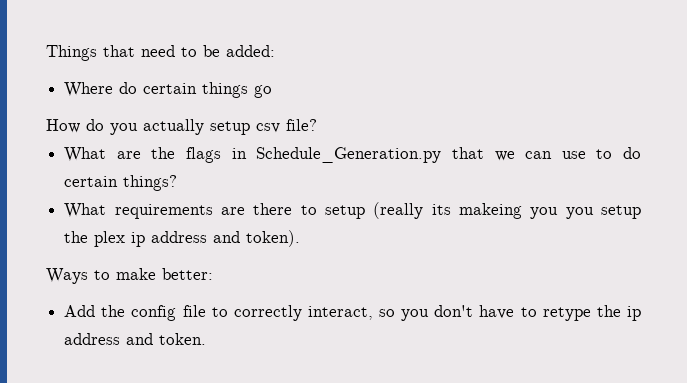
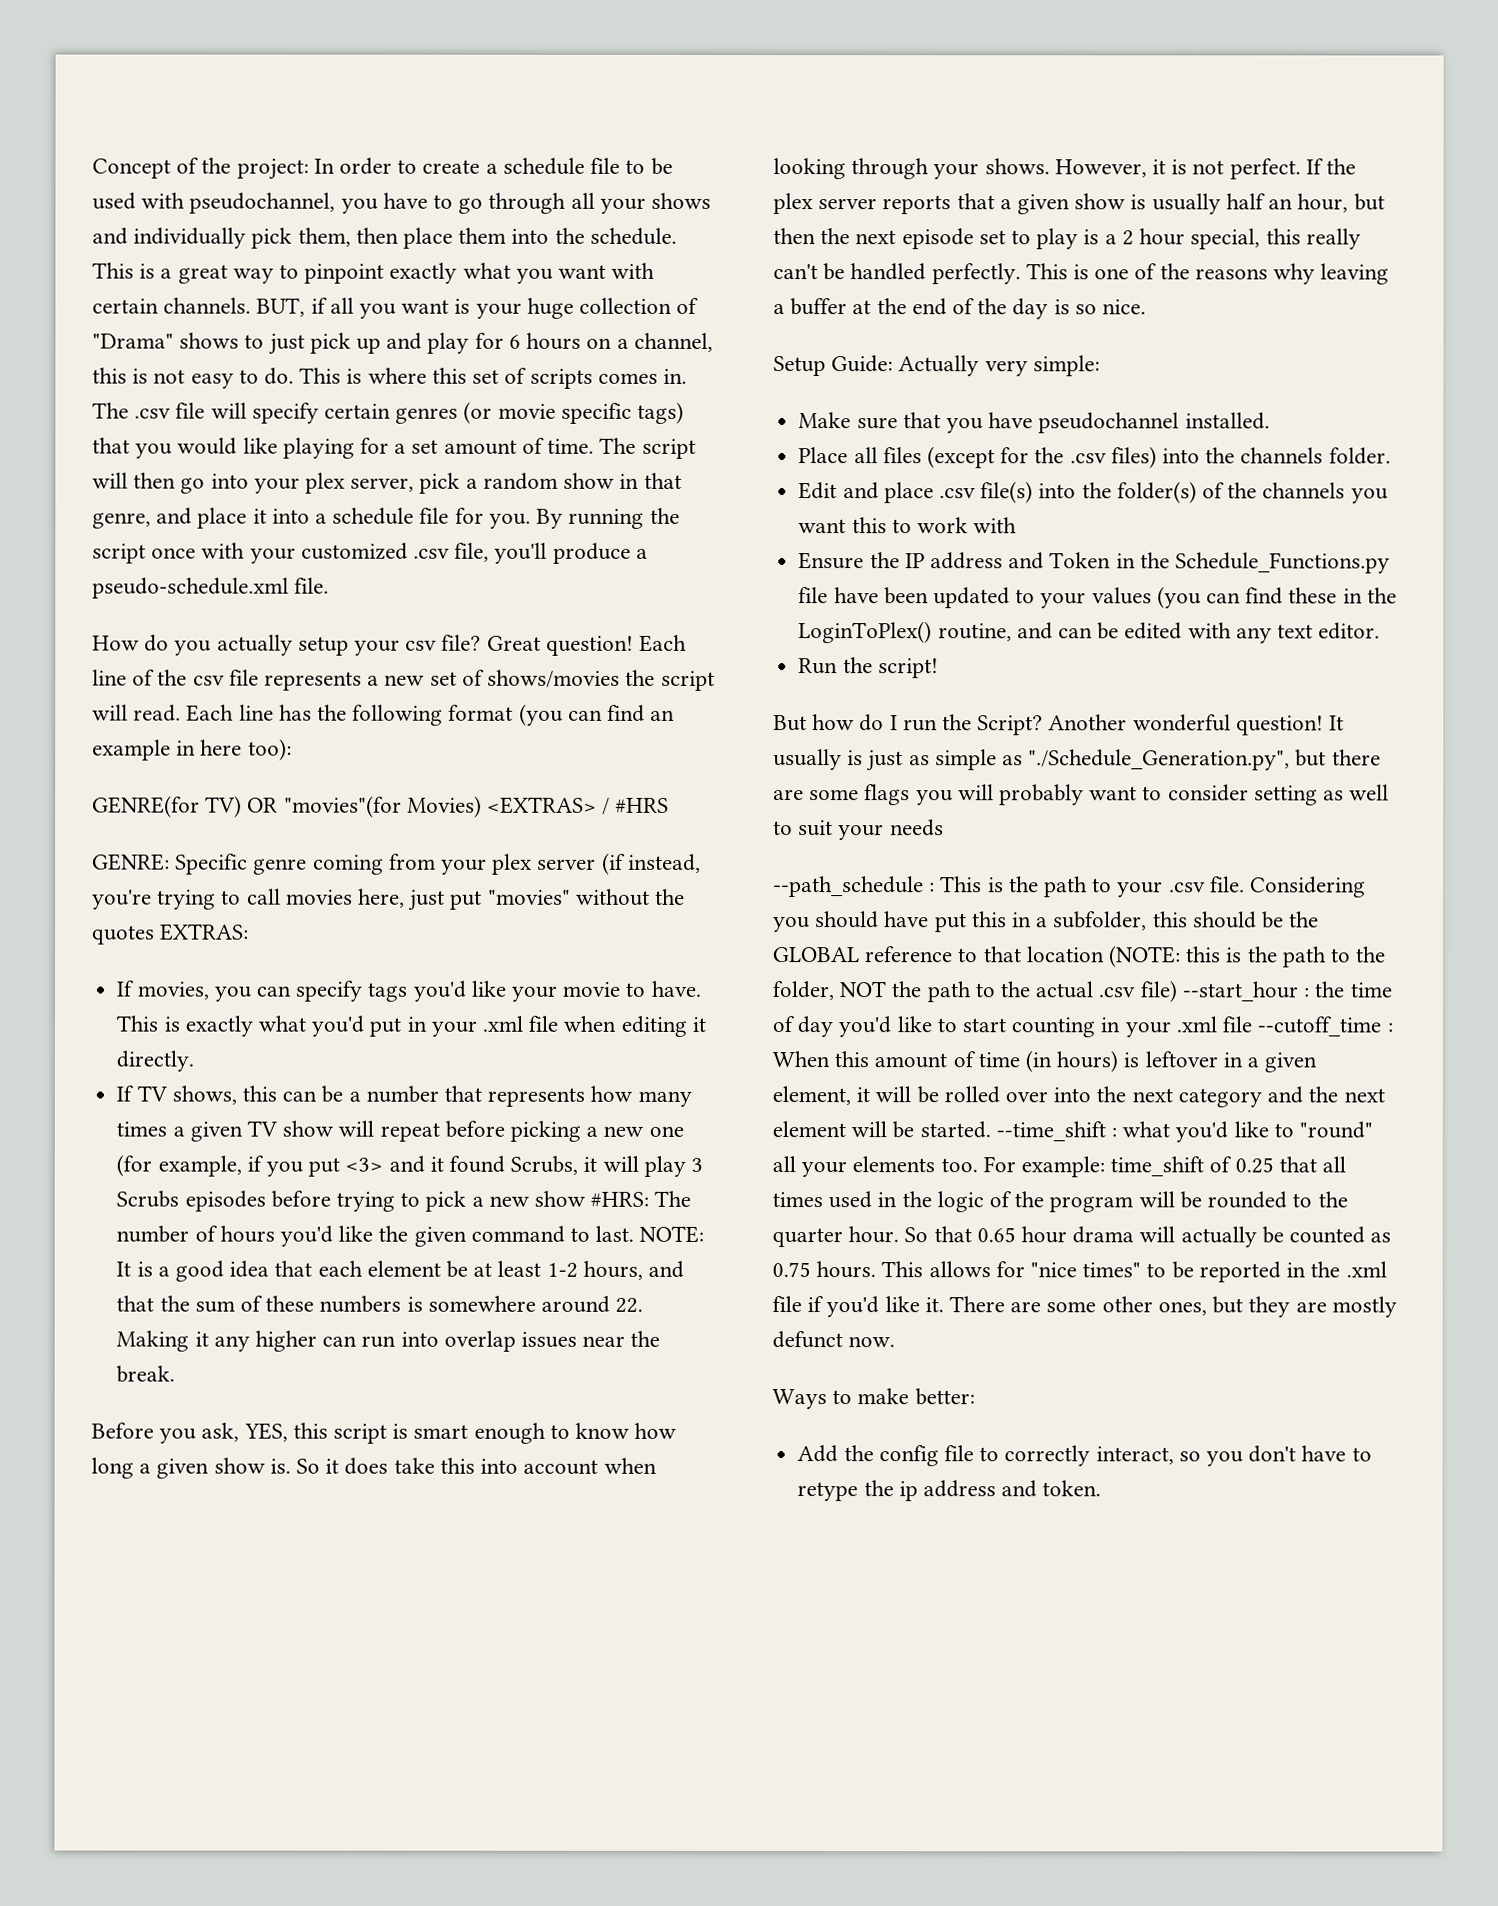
[46,45,275,61] [64,82,273,98] Things that need to be added: // Where do certain things go -> [92,157,673,180] [92,192,712,214] [92,227,677,249] [92,262,656,284] [92,297,700,319] [92,332,713,355] [92,367,687,389] [92,401,685,424] [92,437,696,459] [92,472,682,494] [92,507,680,529] [92,542,648,564] [92,577,330,599] Concept of the project: In order to create a schedule file to be used with pseudochannel, you have to go through all your shows and individually pick them, then place them into the schedule. This is a great way to pinpoint exactly what you want with certain channels. BUT, if all you want is your huge collection of "Drama" shows to just pick up and play for 6 hours on a channel, this is not easy to do. This is where this set of scripts comes in. The .csv file will specify certain genres (or movie specific tags) that you would like playing for a set amount of time. The script will then go into your plex server, pick a random show in that genre, and place it into a schedule file for you. By running the script once with your customized .csv file, you'll produce a pseudo-schedule.xml file.
(250, 128) none -> [354,639,401,656] your
[64,147,641,163] [64,175,178,191] [64,202,642,219] [64,230,301,247] // What are the flags in Schedule_Generation.py that we can use to do certain things? // What requirements are there to setup (really its makeing you you setup the plex ip address and token). -> [486,634,688,656] [92,669,715,691] [92,703,676,726] [92,738,292,761] [92,795,670,818] [92,852,701,875] [92,888,686,911] [92,923,250,945] [116,980,701,1002] [116,1015,706,1037] [116,1050,195,1072] [116,1085,692,1107] [116,1120,684,1142] [116,1154,704,1177] [116,1190,692,1212] [116,1225,705,1247] [116,1260,685,1282] [116,1295,644,1313] [116,1330,661,1352] [116,1365,176,1383] [91,1422,678,1444] [91,1457,657,1479] [773,158,1357,180] [773,193,1385,215] [773,228,1361,250] [773,263,1390,285] [773,298,1147,320] [773,355,1100,377] [798,412,1270,434] [798,446,1391,469] [798,481,1388,504] [798,517,1018,534] [798,552,1390,574] [798,586,1397,609] [798,621,1381,644] [798,657,939,679] [773,714,1345,736] [773,749,1381,772] [773,784,1390,806] [773,819,944,841] [773,876,1367,898] [773,911,1320,933] [772,945,1387,968] [772,980,1392,1003] [772,1016,1393,1038] [772,1050,1318,1073] [772,1086,1385,1108] [772,1121,1374,1143] [772,1156,1347,1178] [772,1191,1348,1213] [772,1226,1392,1248] [772,1261,1387,1283] [772,1296,1397,1318] [772,1331,896,1349] Great question! Each line of the csv file represents a new set of shows/movies the script will read. Each line has the following format (you can find an example in here too): // GENRE(for TV) OR "movies"(for Movies) <EXTRAS> / #HRS // GENRE: Specific genre coming from your plex server (if instead, you're trying to call movies here, just put "movies" without the quotes EXTRAS: // If movies, you can specify tags you'd like your movie to have. This is exactly what you'd put in your .xml file when editing it directly. // If TV shows, this can be a number that represents how many times a given TV show will repeat before picking a new one (for example, if you put <3> and it found Scrubs, it will play 3 Scrubs episodes before trying to pick a new show #HRS: The number of hours you'd like the given command to last. NOTE: It is a good idea that each element be at least 1-2 hours, and that the sum of these numbers is somewhere around 22. Making it any higher can run into overlap issues near the break. // Before you ask, YES, this script is smart enough to know how long a given show is. So it does take this into account when looking through your shows. However, it is not perfect. If the plex server reports that a given show is usually half an hour, but then the next episode set to play is a 2 hour special, this really can't be handled perfectly. This is one of the reasons why leaving a buffer at the end of the day is so nice. // Setup Guide: Actually very simple: // Make sure that you have pseudochannel installed. // Place all files (except for the .csv files) into the channels folder. // Edit and place .csv file(s) into the folder(s) of the channels you want this to work with // Ensure the IP address and Token in the Schedule_Functions.py file have been updated to your values (you can find these in the LoginToPlex() routine, and can be edited with any text editor. // Run the script! // But how do I run the Script? Another wonderful question! It usually is just as simple as "./Schedule_Generation.py", but there are some flags you will probably want to consider setting as well to suit your needs // --path_schedule : This is the path to your .csv file. Considering you should have put this in a subfolder, this should be the GLOBAL reference to that location (NOTE: this is the path to the folder, NOT the path to the actual .csv file) --start_hour : the time of day you'd like to start counting in your .xml file --cutoff_time : When this amount of time (in hours) is leftover in a given element, it will be rolled over into the next category and the next element will be started. --time_shift : what you'd like to "round" all your elements too. For example: time_shift of 0.25 that all times used in the logic of the program will be rounded to the quarter hour. So that 0.65 hour drama will actually be counted as 0.75 hours. This allows for "nice times" to be reported in the .xml file if you'd like it. There are some other ones, but they are mostly defunct now.

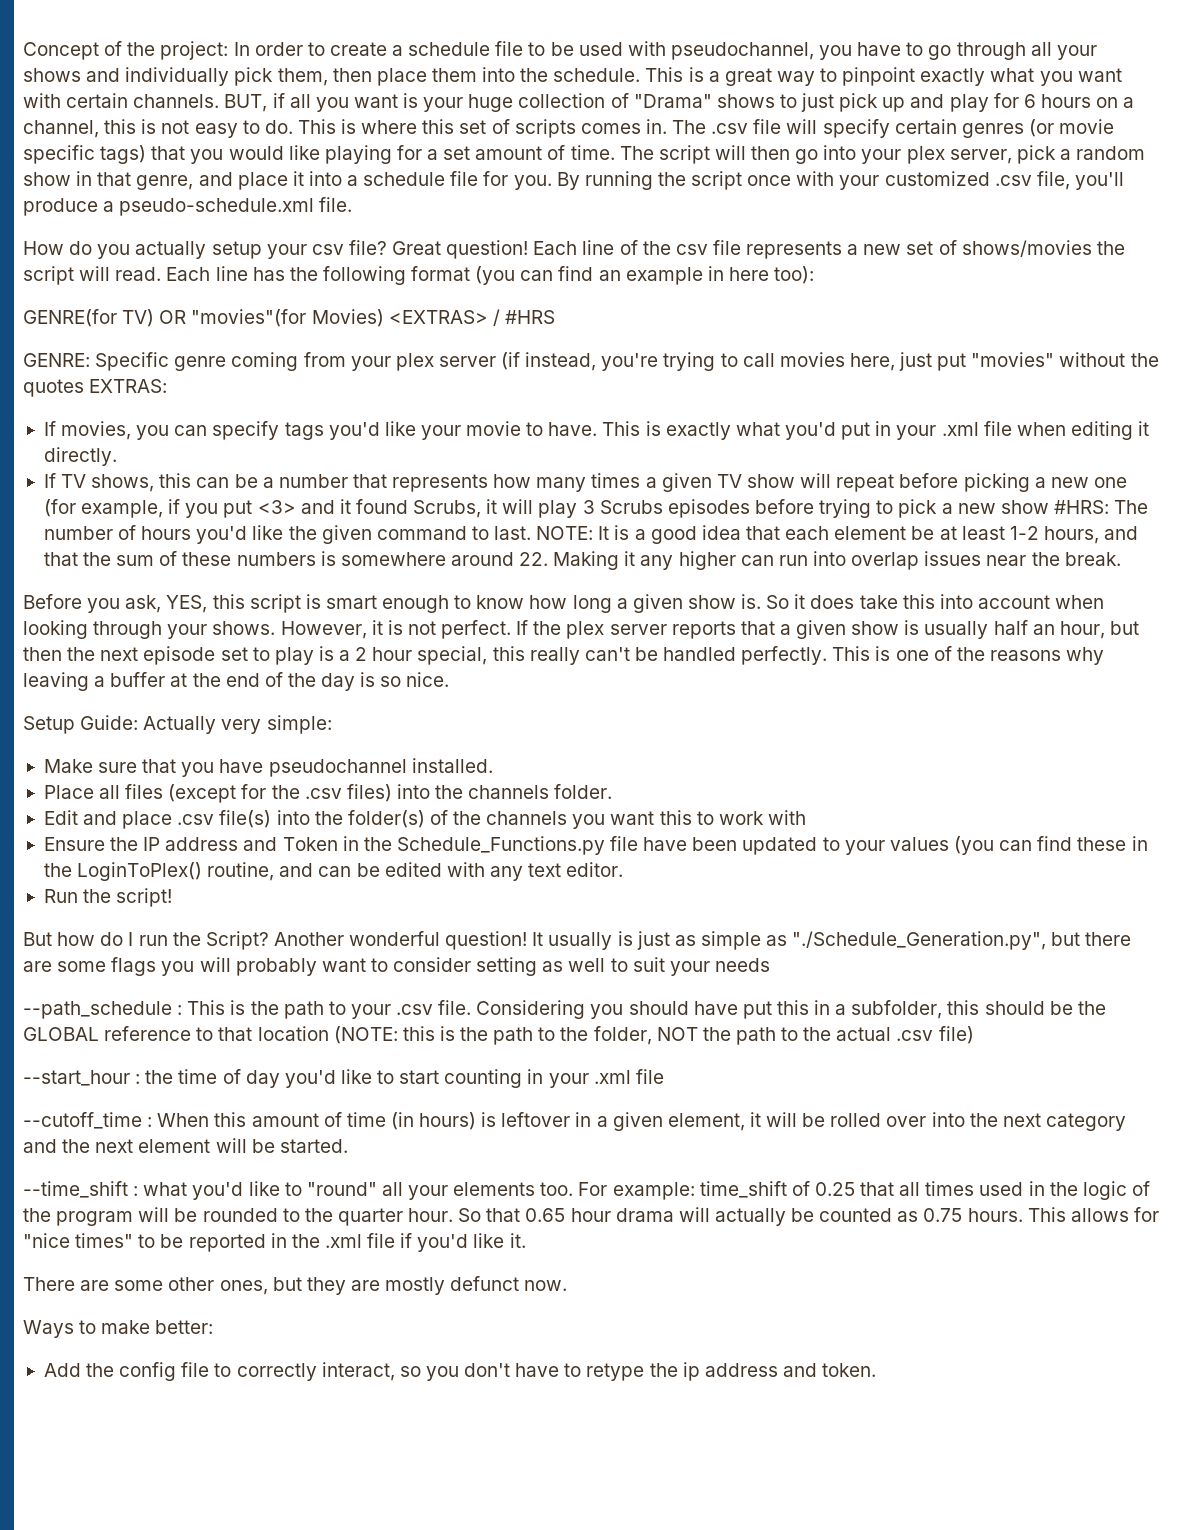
(1177, 991) none -> (974, 1035) //
(1253, 1024) none -> (664, 1076) //
(991, 1130) none -> (348, 1146) //
(944, 1305) none -> (526, 1240) //

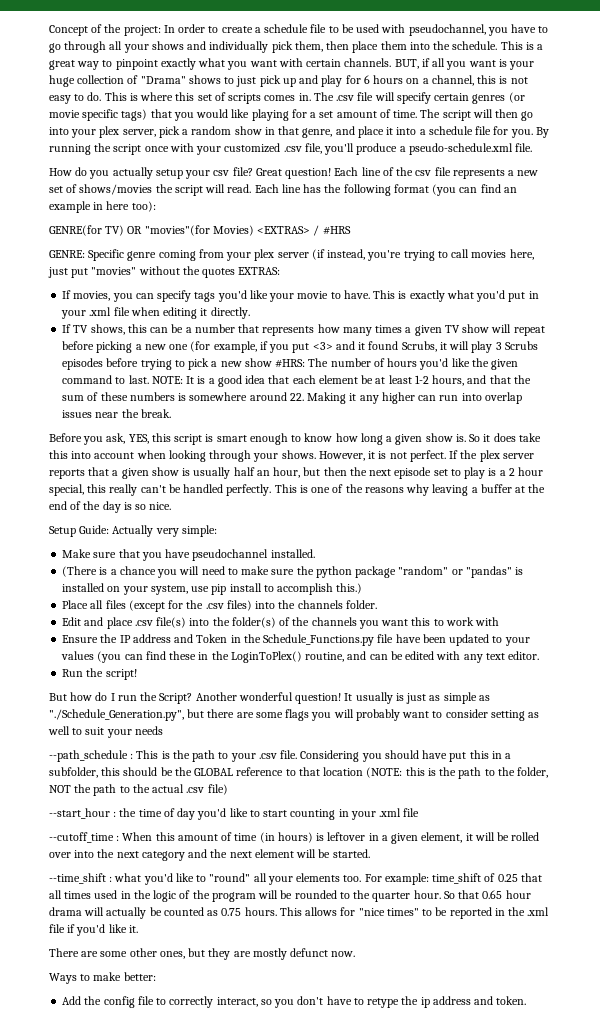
(493, 765) none -> [62,566,524,578] [62,583,363,595] // (There is a chance you will need to make sure the python package "random" or "pandas" is installed on your system, use pip install to accomplish this.)

